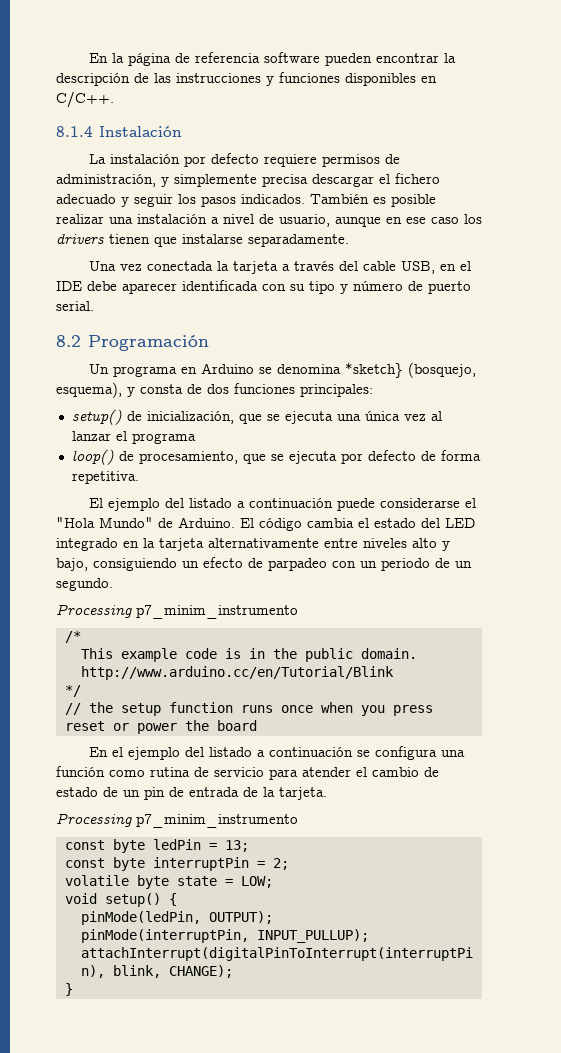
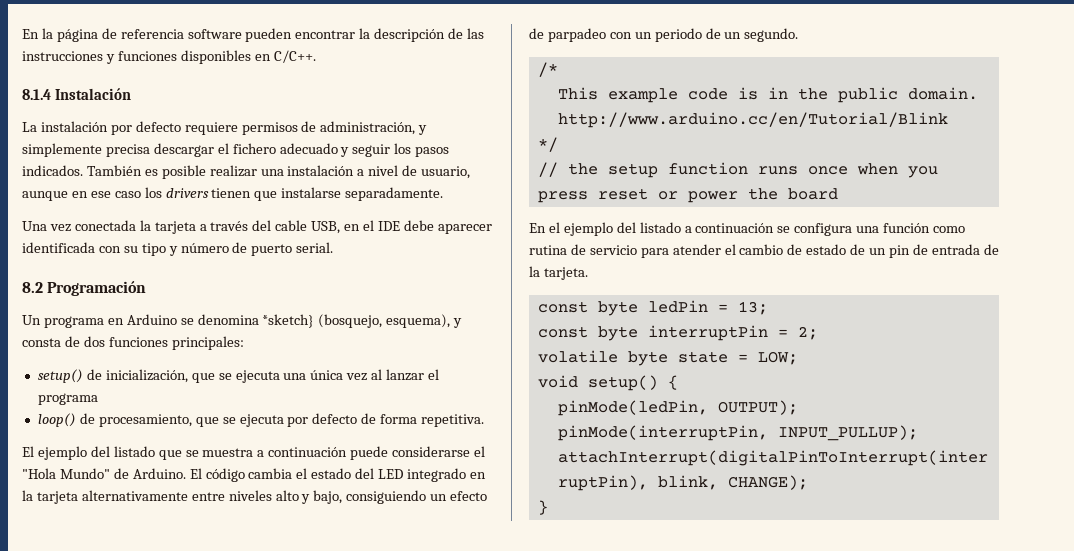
(233, 503) none -> [158,448,254,460] que se muestra
[56,604,298,619] // Processing p7_minim_instrumento -> (799, 35) none
[56,813,298,828] // Processing p7_minim_instrumento -> (588, 273) none

